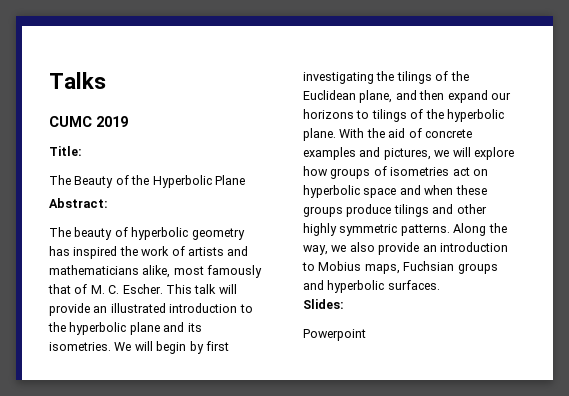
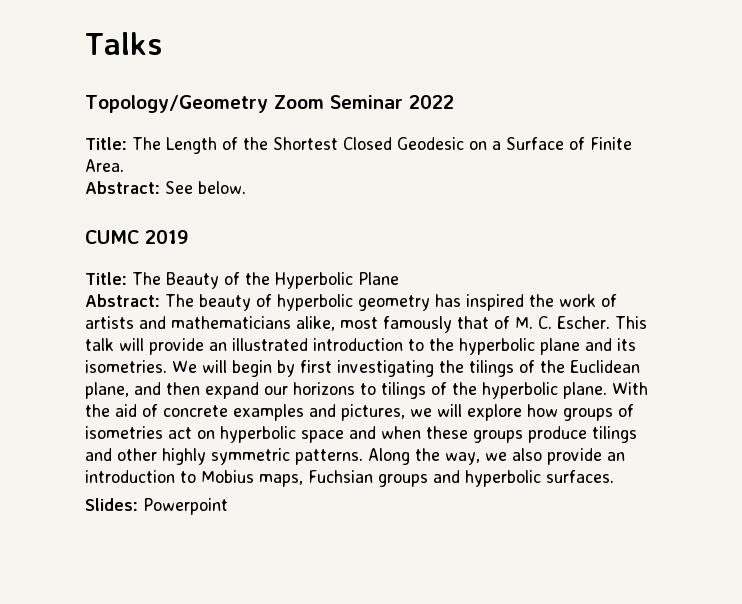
(106, 80) none -> [85,95,454,113] [85,137,632,154] [85,159,124,172] [85,181,246,194] // Topology/Geometry Zoom Seminar 2022 // Title: The Length of the Shortest Closed Geodesic on a Surface of Finite Area. // Abstract: See below.
(82, 151) // -> (127, 278) none
(108, 203) // -> (160, 300) none
(344, 304) // -> (138, 504) none

